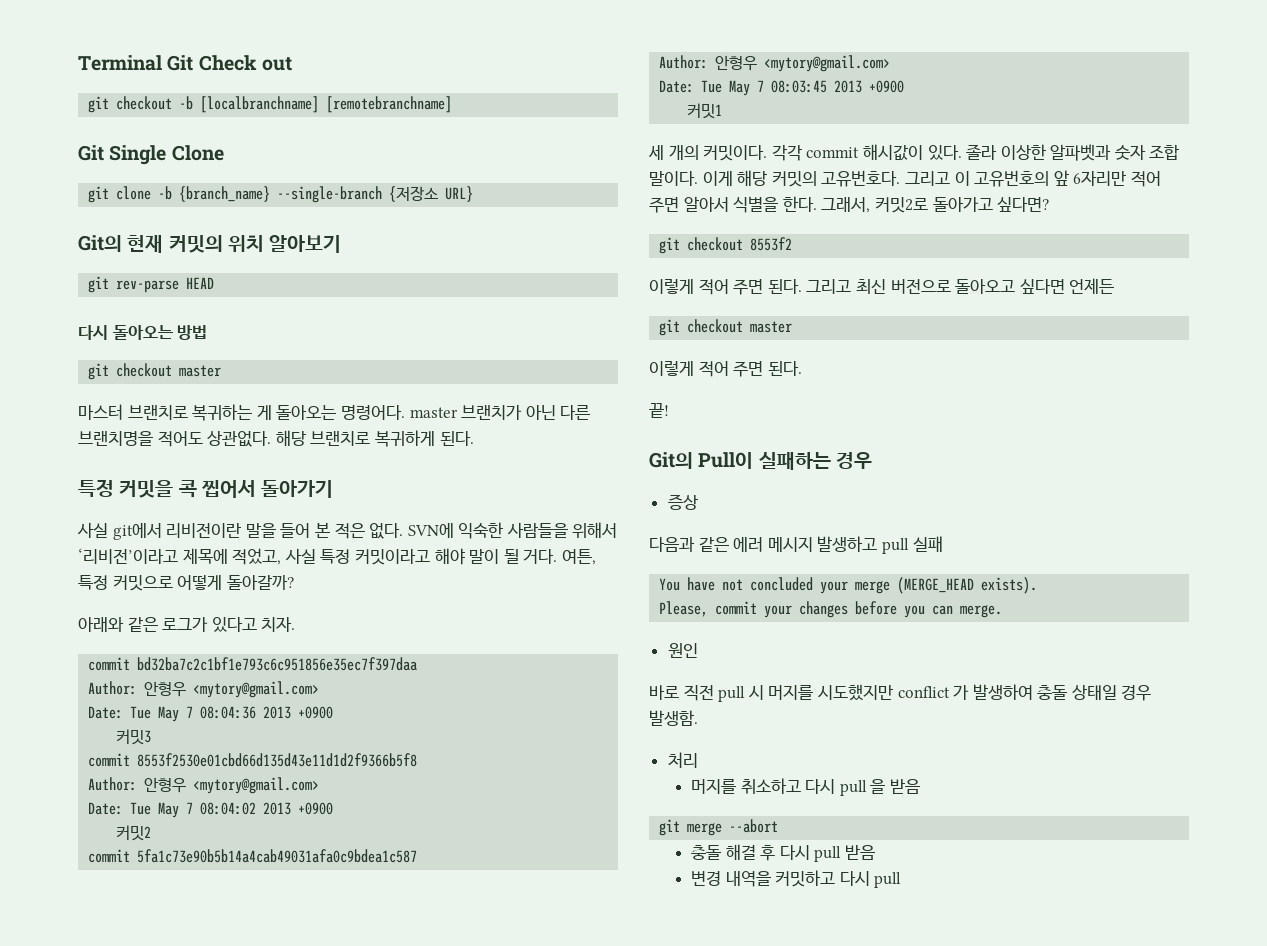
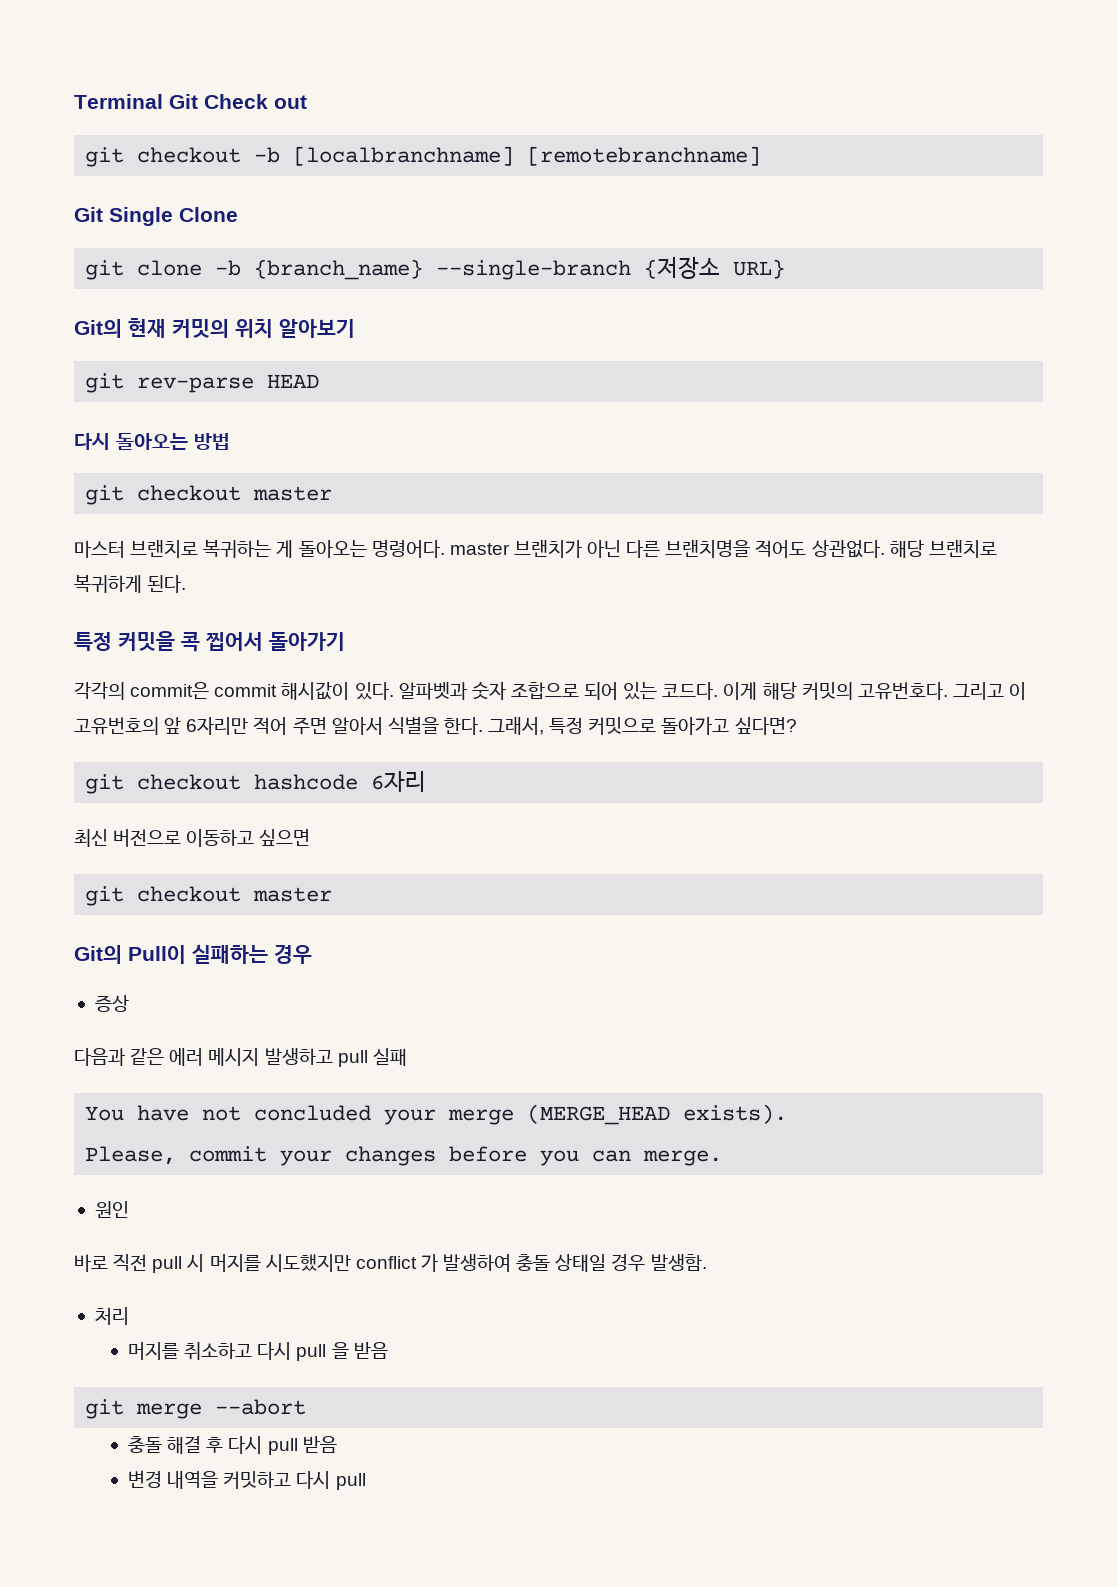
[77,522,618,540] [78,548,596,565] [78,575,294,591] [78,617,296,632] [88,657,418,671] [88,681,320,698] [88,706,334,722] [116,729,152,745] [88,753,418,767] [88,777,320,794] [88,802,334,818] [116,825,152,841] [88,849,418,863] [659,55,891,72] [659,80,905,96] [687,103,723,119] [648,144,1180,161] [649,171,698,186] 사실 git에서 리비전이란 말을 들어 본 적은 없다. SVN에 익숙한 사람들을 위해서 ‘리비전’이라고 제목에 적었고, 사실 특정 커밋이라고 해야 말이 될 거다. 여튼, 특정 커밋으로 어떻게 돌아갈까? // 아래와 같은 로그가 있다고 치자. // commit bd32ba7c2c1bf1e793c6c951856e35ec7f397daa // Author: 안형우 <mytory@gmail.com> // Date: Tue May 7 08:04:36 2013 +0900 // 커밋3 // commit 8553f2530e01cbd66d135d43e11d1d2f9366b5f8 // Author: 안형우 <mytory@gmail.com> // Date: Tue May 7 08:04:02 2013 +0900 // 커밋2 // commit 5fa1c73e90b5b14a4cab49031afa0c9bdea1c587 // Author: 안형우 <mytory@gmail.com> // Date: Tue May 7 08:03:45 2013 +0900 // 커밋1 // 세 개의 커밋이다. 각각 commit 해시값이 있다. 졸라 이상한 알파벳과 숫자 조합 말이다. -> [74,682,719,700] 각각의 commit은 commit 해시값이 있다. 알파벳과 숫자 조합으로 되어 있는 코드다.
[874,197,928,213] 커밋2로 -> [549,717,657,735] 특정 커밋으로
[750,237,793,251] [649,278,1115,295] [659,319,793,336] [649,361,802,377] [649,403,669,418] 8553f2 // 이렇게 적어 주면 된다. 그리고 최신 버전으로 돌아오고 싶다면 언제든 // git checkout master // 이렇게 적어 주면 된다. // 끝! -> [254,771,427,792] [74,829,311,847] [85,886,333,906] hashcode 6자리 // 최신 버전으로 이동하고 싶으면 // git checkout master

